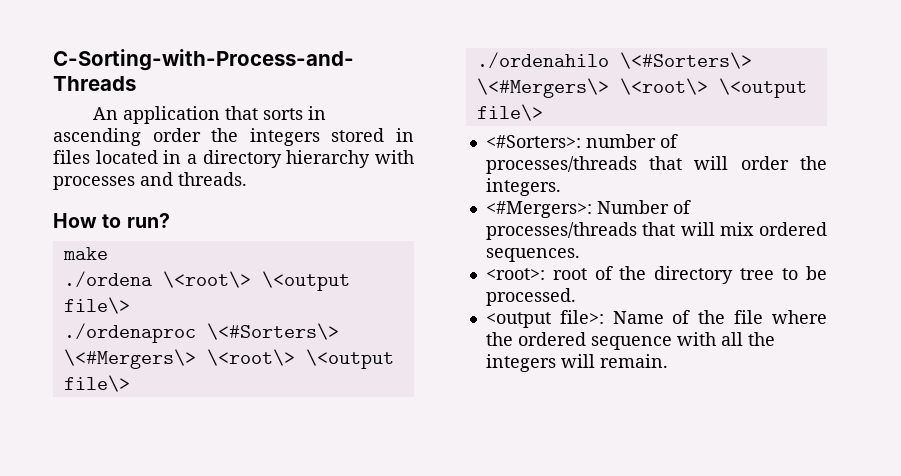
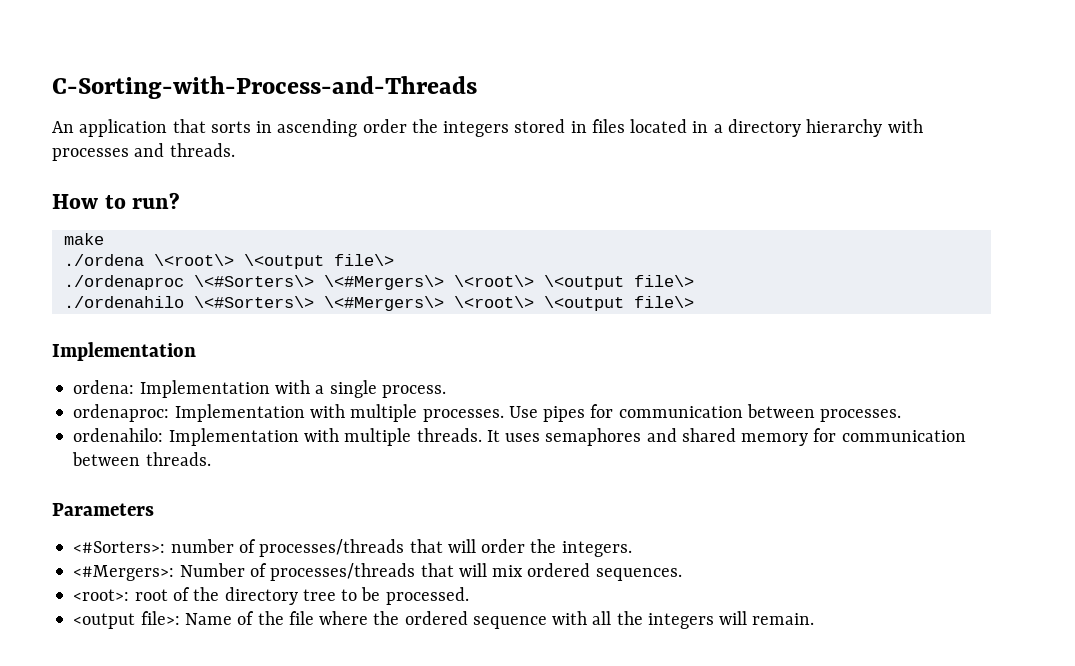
(543, 112) none -> [52,342,196,361] [73,380,446,398] [73,404,902,422] [73,428,966,446] [72,452,211,466] [52,503,154,516] // Implementation // ordena: Implementation with a single process. // ordenaproc: Implementation with multiple processes. Use pipes for communication between processes. // ordenahilo: Implementation with multiple threads. It uses semaphores and shared memory for communication between threads. // Parameters

